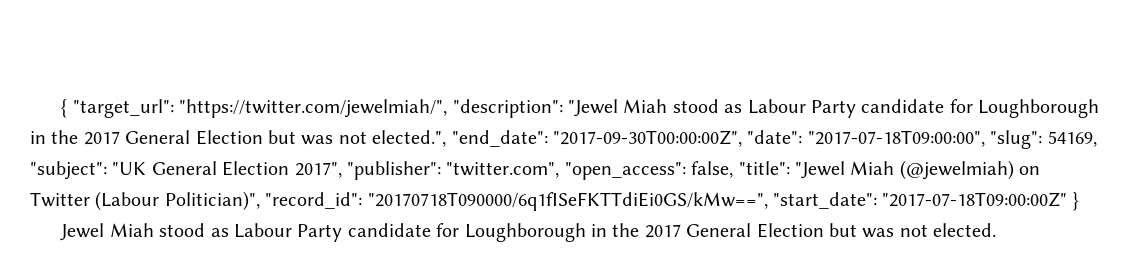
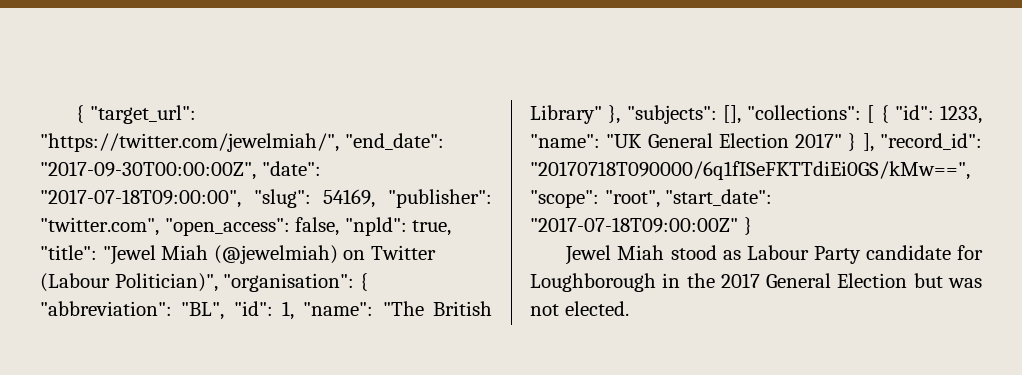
[452,99,1100,118] [30,130,447,147] "description": "Jewel Miah stood as Labour Party candidate for Loughborough in the 2017 General Election but was not elected.", -> (339, 142) none
[30,161,342,180] "subject": "UK General Election 2017", -> (376, 198) none
(734, 169) none -> [344,217,452,236] "npld": true,
[265,192,768,211] "record_id": "20170718T090000/6q1fISeFKTTdiEi0GS/kMw==", -> [223,273,368,292] [40,301,492,320] [530,105,982,124] [530,133,982,152] [530,161,970,180] [530,190,660,208] "organisation": { "abbreviation": "BL", "id": 1, "name": "The British Library" }, "subjects": [], "collections": [ { "id": 1233, "name": "UK General Election 2017" } ], "record_id": "20170718T090000/6q1fISeFKTTdiEi0GS/kMw==", "scope": "root",

